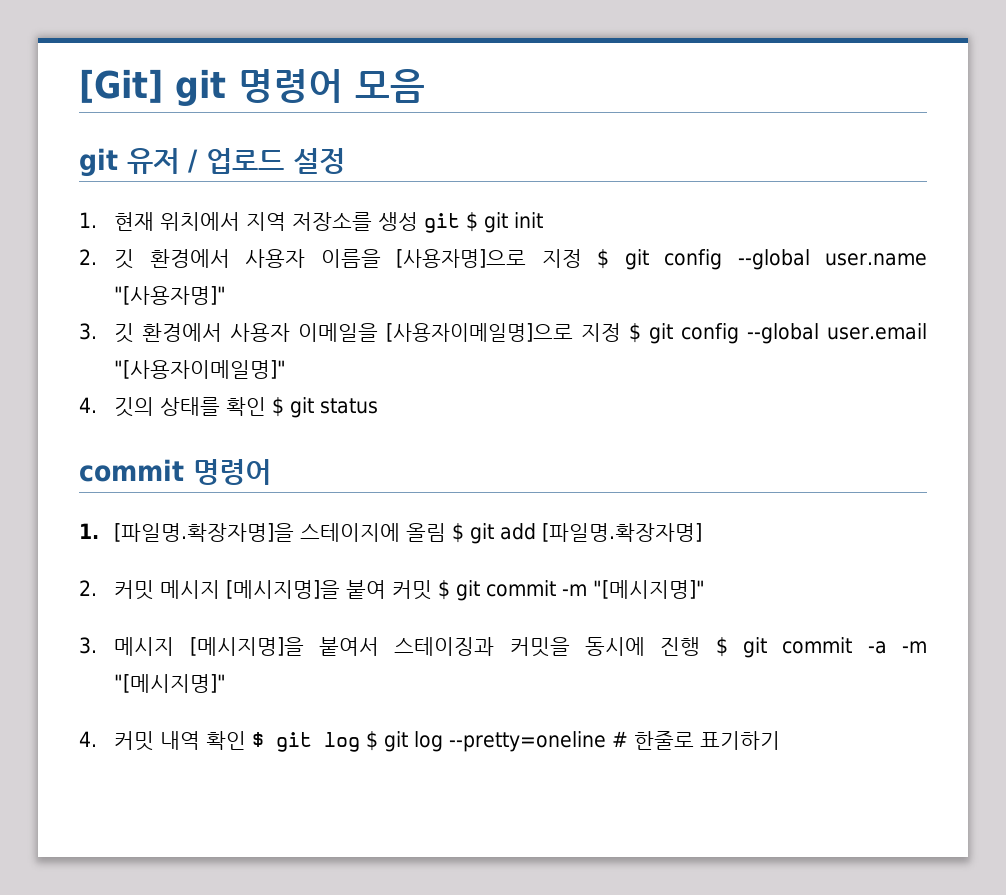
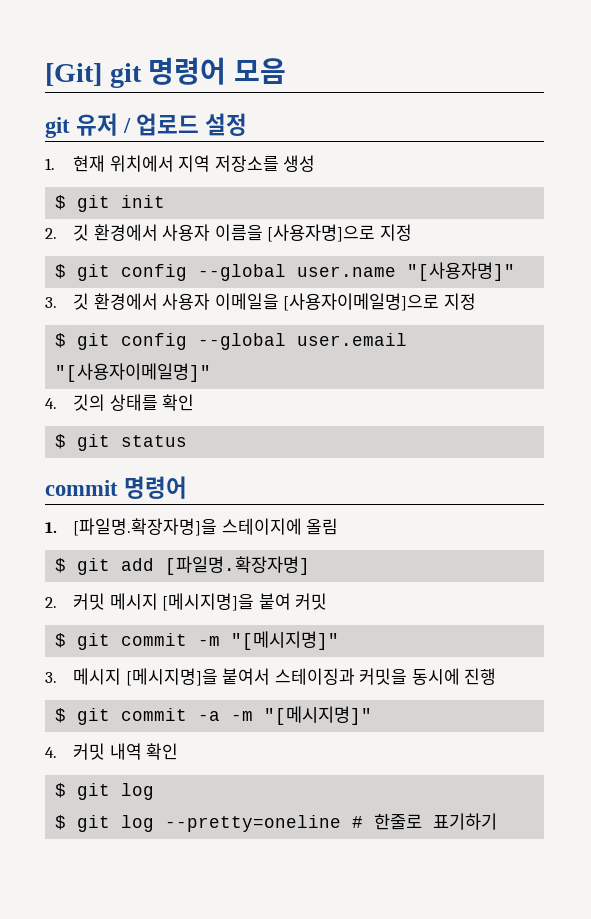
[424,213,461,233] git -> (316, 163) //
(582, 258) none -> (412, 232) //
(622, 332) none -> (476, 301) //
(267, 406) none -> (195, 402) //
(447, 532) none -> (339, 526) //
(433, 590) none -> (328, 601) //
(701, 646) none -> (497, 676) //
[252,732,361,752] $ git log -> [55,783,155,800] // $ git log //

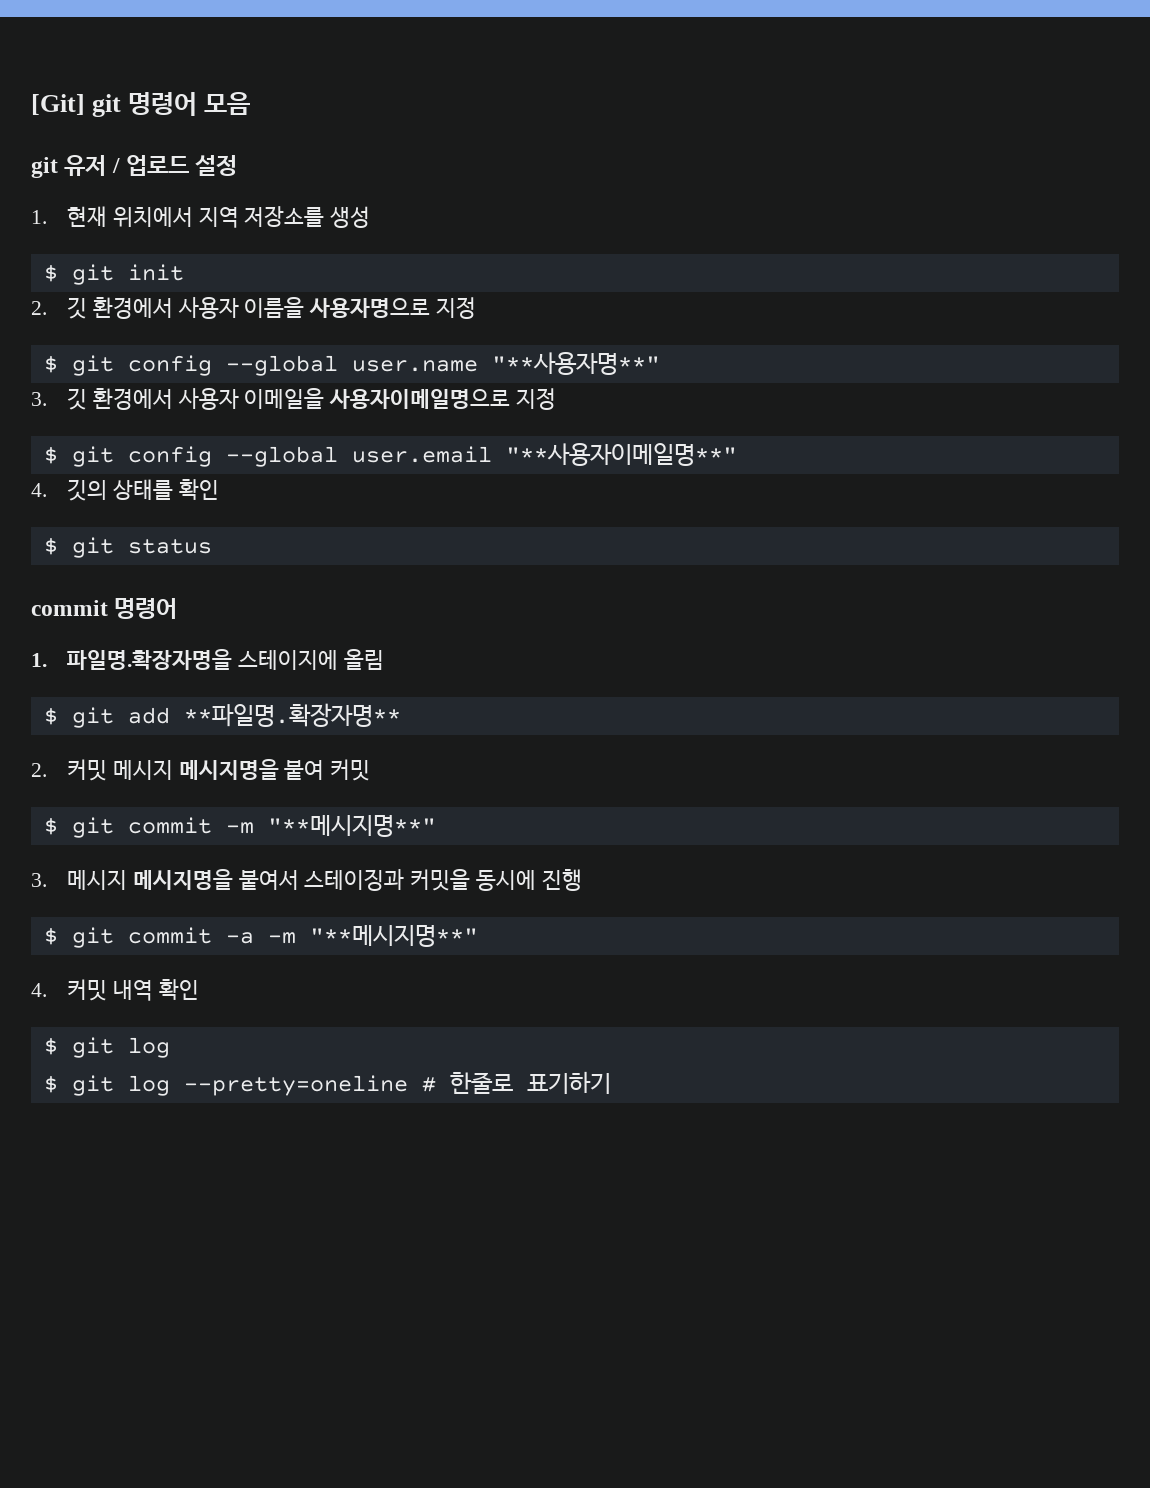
[267,224,376,242] [사용자명]으로 -> [309,298,431,318] 사용자명으로
[407,262,516,281] "[사용자명]" -> [491,352,660,375] "**사용자명**"
[283,293,440,311] [사용자이메일명]으로 -> [329,389,511,409] 사용자이메일명으로
[55,363,212,382] "[사용자이메일명]" -> [505,443,737,466] "**사용자이메일명**"
[72,518,217,536] [파일명.확장자명]을 -> [67,649,233,670] 파일명.확장자명을
[165,556,311,575] [파일명.확장자명] -> [183,703,401,727] **파일명.확장자명**
[162,593,255,611] [메시지명]을 -> [178,759,279,780] 메시지명을
[231,631,340,650] "[메시지명]" -> [267,815,436,837] "**메시지명**"
[125,668,218,686] [메시지명]을 -> [132,869,233,890] 메시지명을
[264,706,373,725] "[메시지명]" -> [309,925,478,947] "**메시지명**"

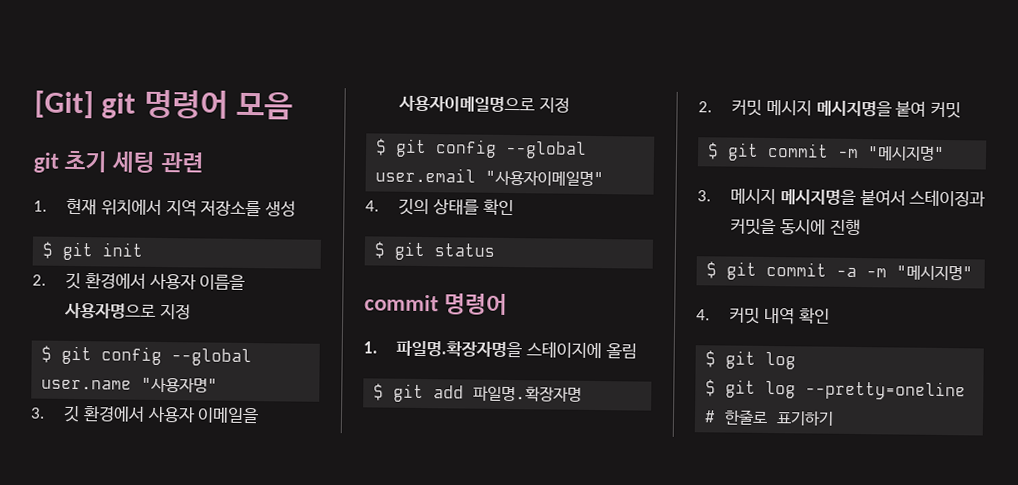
[64,155,238,176] 유저 / 업로드 설정 -> [64,150,205,173] 초기 세팅 관련
[491,352,660,375] "**사용자명**" -> [141,377,219,393] "사용자명"
[505,443,737,466] "**사용자이메일명**" -> [485,170,605,187] "사용자이메일명"
[183,703,401,727] **파일명.확장자명** -> [473,385,583,403] 파일명.확장자명
[267,815,436,837] "**메시지명**" -> [867,146,946,162] "메시지명"
[309,925,478,947] "**메시지명**" -> [896,265,974,281] "메시지명"

